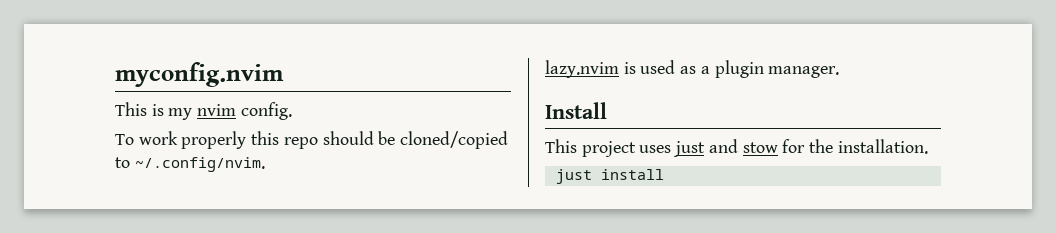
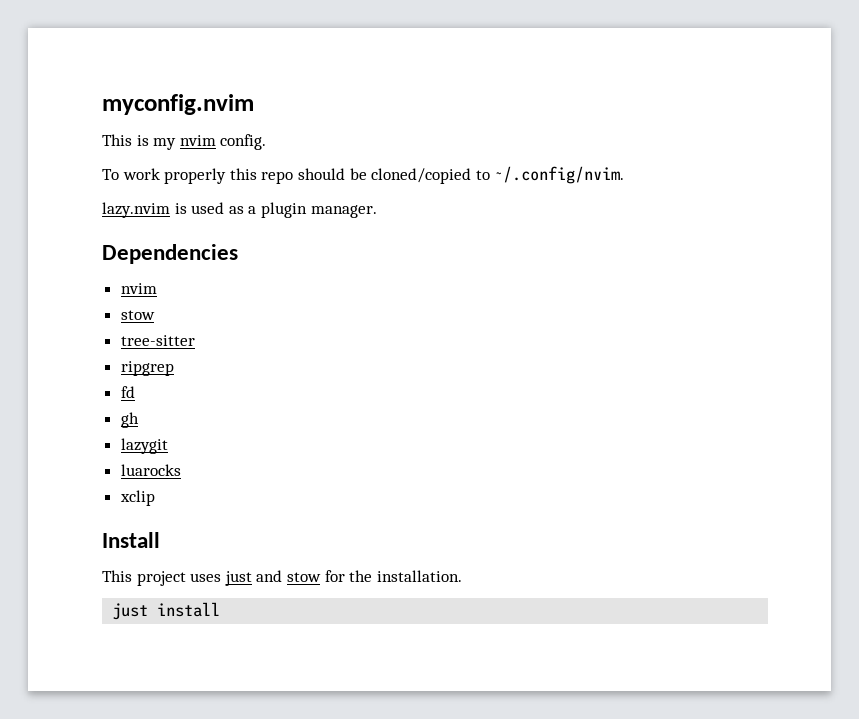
(840, 72) none -> [102,244,238,264] [120,283,157,294] [120,310,155,320] [120,335,195,346] [120,361,174,376] [120,386,135,398] [120,412,139,428] [120,438,168,454] [120,464,181,476] [119,490,155,506] // Dependencies // nvim // stow // tree-sitter // ripgrep // fd // gh // lazygit // luarocks // xclip

